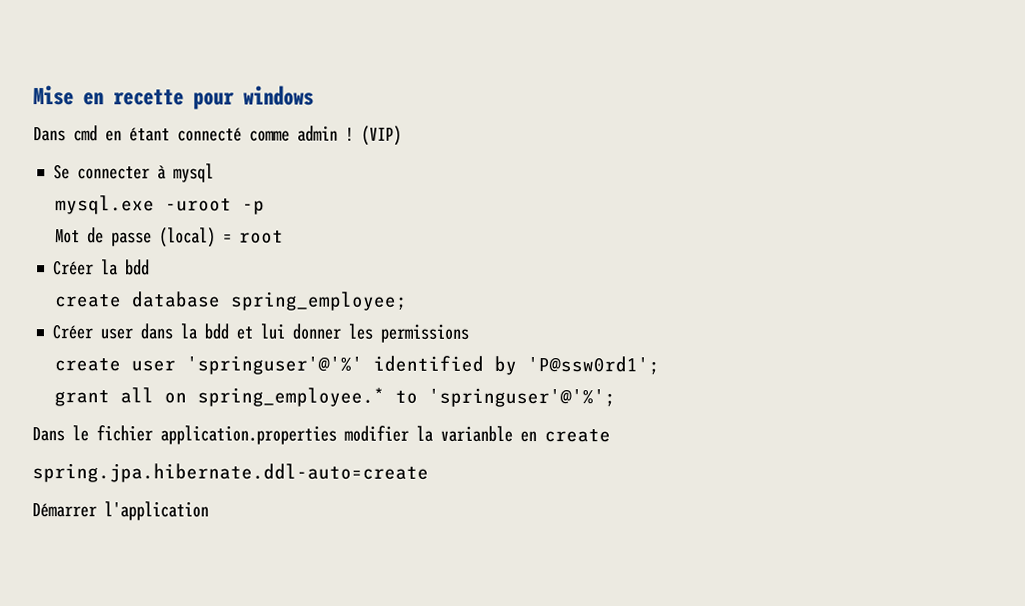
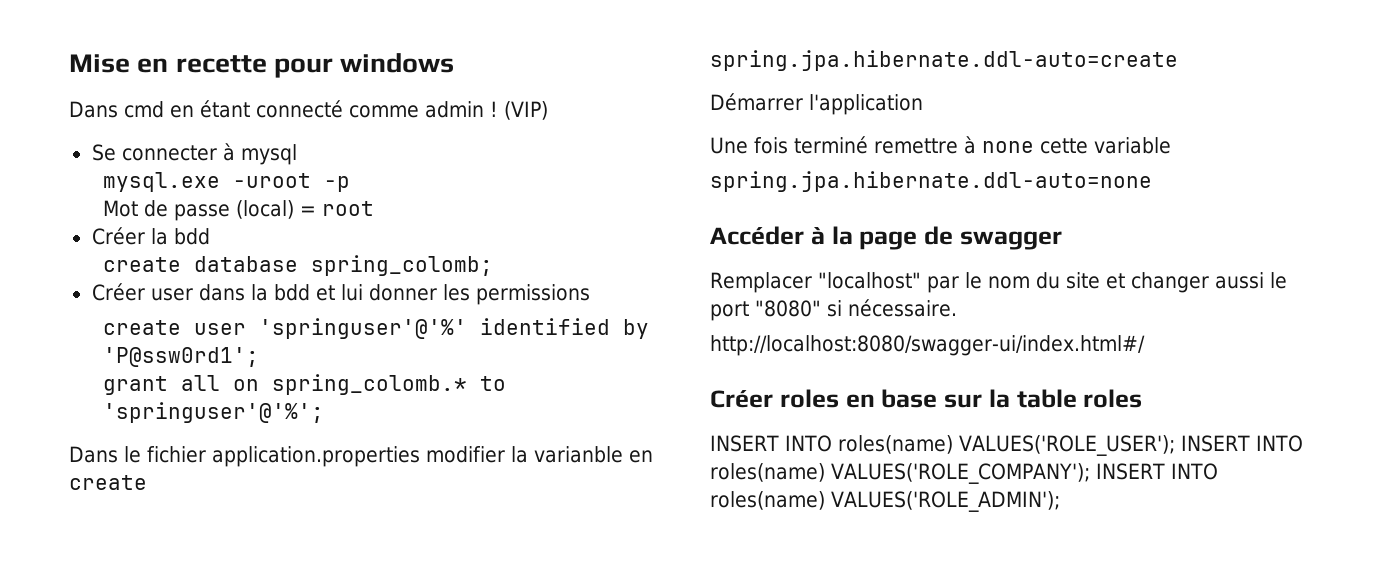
[230,291,409,311] spring_employee; -> [310,255,493,276] spring_colomb;
[197,387,386,407] spring_employee.* -> [271,374,467,395] spring_colomb.*
(209, 511) none -> [710,136,1171,154] [710,171,1152,192] [710,226,1062,250] [710,272,1287,293] [710,299,957,321] [710,335,1145,356] [710,389,1143,408] [710,435,1303,456] [710,463,1218,484] [710,491,1060,512] // Une fois terminé remettre à none cette variable // spring.jpa.hibernate.ddl-auto=none // Accéder à la page de swagger // Remplacer "localhost" par le nom du site et changer aussi le port "8080" si nécessaire. // http://localhost:8080/swagger-ui/index.html#/ // Créer roles en base sur la table roles // INSERT INTO roles(name) VALUES('ROLE_USER'); INSERT INTO roles(name) VALUES('ROLE_COMPANY'); INSERT INTO roles(name) VALUES('ROLE_ADMIN');

